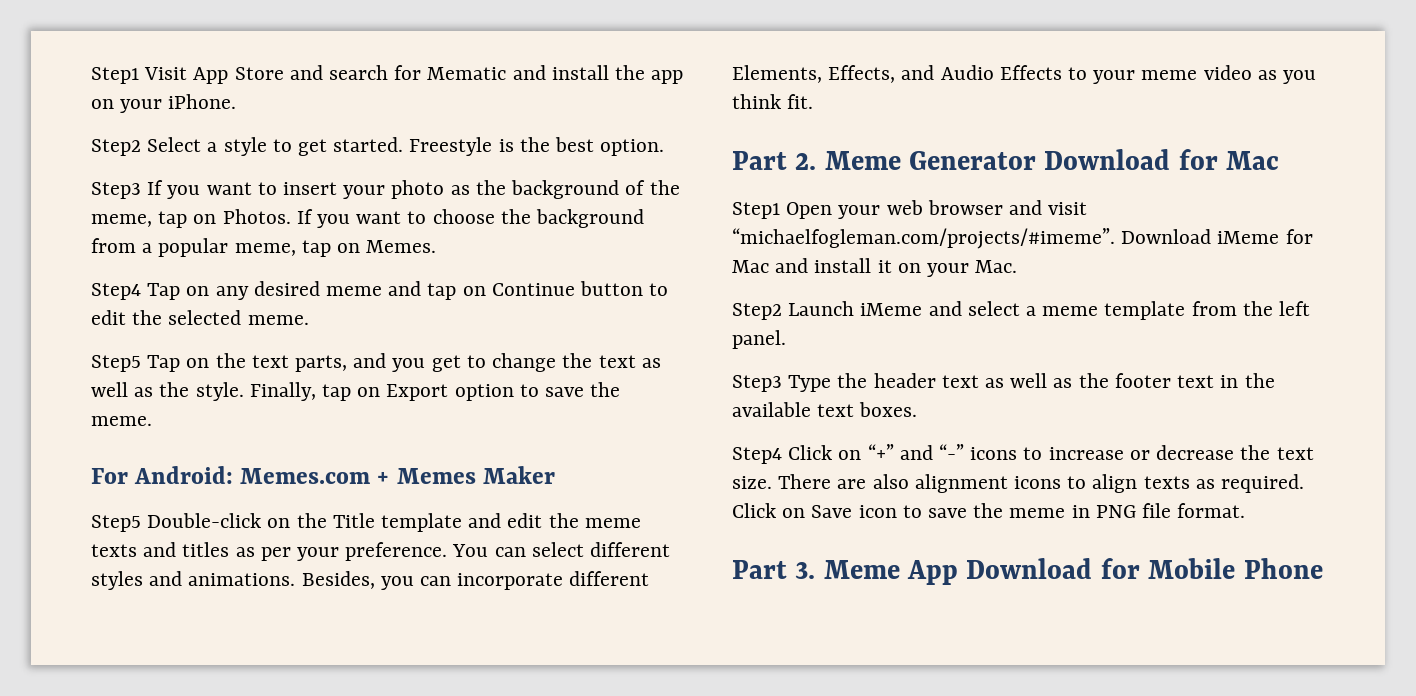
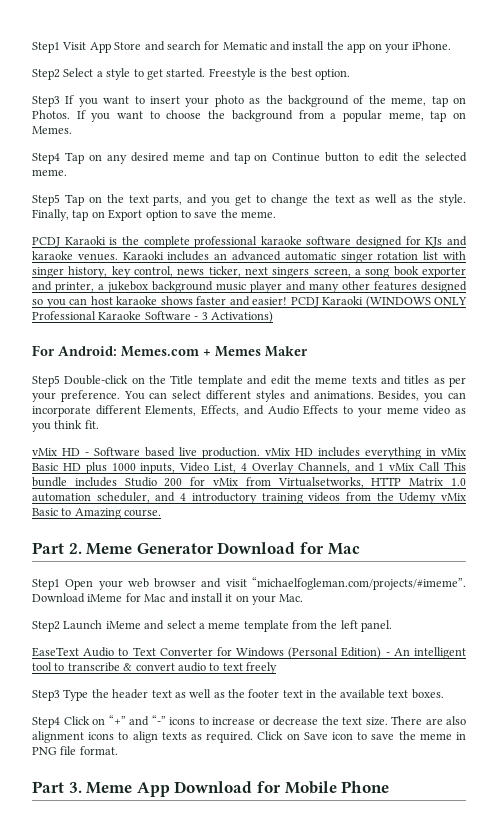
(152, 421) none -> [32,236,467,248] [32,251,467,263] [32,266,466,278] [32,281,467,293] [32,296,467,308] [32,311,273,323] // PCDJ Karaoki is the complete professional karaoke software designed for KJs and karaoke venues. Karaoki includes an advanced automatic singer rotation list with singer history, key control, news ticker, next singers screen, a song book exporter and printer, a jukebox background music player and many other features designed so you can host karaoke shows faster and easier! PCDJ Karaoki (WINDOWS ONLY Professional Karaoke Software - 3 Activations)
(814, 101) none -> [32,447,466,459] [32,462,466,474] [32,477,467,488] [32,492,466,504] [32,508,162,519] // vMix HD - Software based live production. vMix HD includes everything in vMix Basic HD plus 1000 inputs, Video List, 4 Overlay Channels, and 1 vMix Call This bundle includes Studio 200 for vMix from Virtualsetworks, HTTP Matrix 1.0 automation scheduler, and 4 introductory training videos from the Udemy vMix Basic to Amazing course.
(786, 339) none -> [32,647,467,659] [32,662,277,674] // EaseText Audio to Text Converter for Windows (Personal Edition) - An intelligent tool to transcribe & convert audio to text freely

